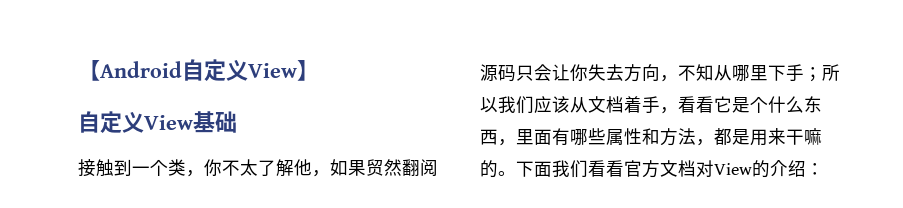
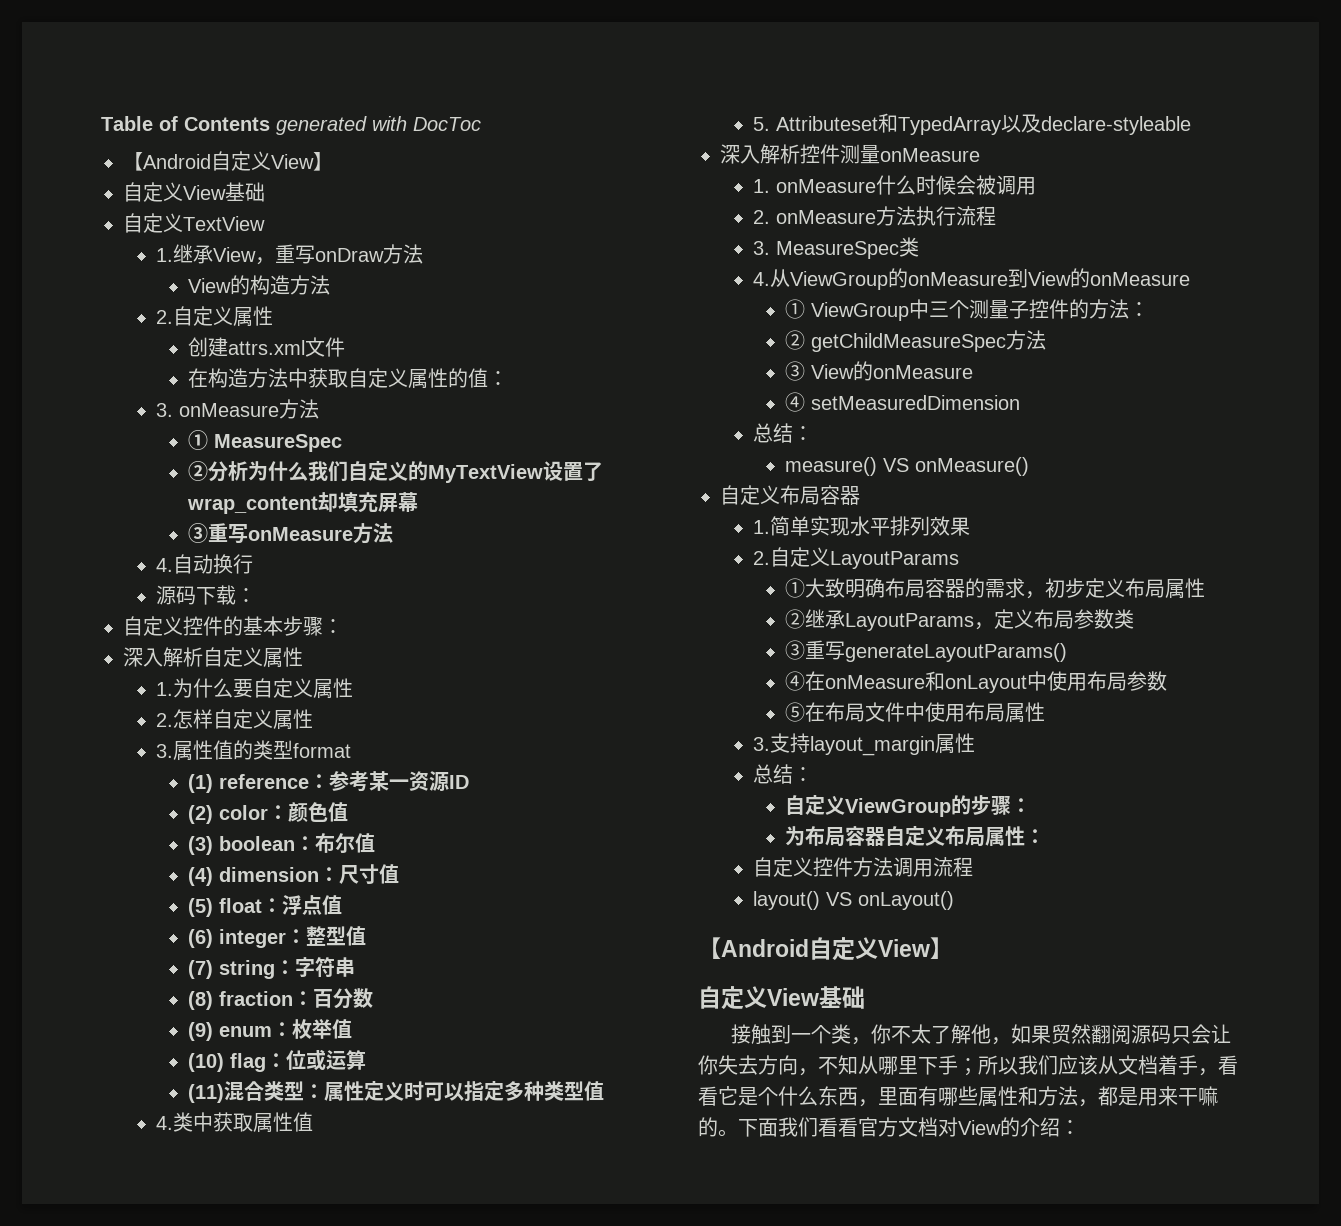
(78, 70) none -> [101,116,481,135] [123,151,333,171] [123,182,265,202] [123,213,265,233] [155,244,423,265] [188,275,331,295] [155,306,273,327] [188,337,346,357] [188,368,509,389] [155,399,319,419] [188,430,343,452] [188,461,604,483] [187,492,419,514] [188,523,394,544] [155,554,253,574] [155,585,256,605] [123,616,343,636] [123,647,303,668] [155,678,353,699] [155,709,313,730] [155,740,351,761] [188,771,470,793] [188,802,349,824] [188,833,376,855] [188,864,400,886] [188,895,343,917] [188,926,367,948] [188,957,356,979] [188,988,374,1010] [188,1019,353,1041] [188,1049,367,1072] [188,1081,605,1103] [155,1112,313,1133] [752,113,1191,135] [720,144,980,164] [752,175,1036,195] [752,206,996,226] [752,237,919,259] [752,268,1190,290] [785,299,1150,321] [785,330,1047,352] [785,361,974,381] [785,392,1021,412] [752,423,813,443] [785,457,1030,476] [720,485,860,505] [752,516,970,536] [752,547,959,569] [785,578,1206,599] [785,609,1135,631] [785,640,1068,662] [785,671,1168,693] [785,702,1046,723] [752,733,975,756] [752,764,813,784] [785,795,1032,817] [785,826,1046,847] [752,857,973,877] [752,891,954,910] Table of Contents generated with DocToc // 【Android自定义View】 // 自定义View基础 // 自定义TextView // 1.继承View，重写onDraw方法 // View的构造方法 // 2.自定义属性 // 创建attrs.xml文件 // 在构造方法中获取自定义属性的值： // 3. onMeasure方法 // ① MeasureSpec // ②分析为什么我们自定义的MyTextView设置了wrap_content却填充屏幕 // ③重写onMeasure方法 // 4.自动换行 // 源码下载： // 自定义控件的基本步骤： // 深入解析自定义属性 // 1.为什么要自定义属性 // 2.怎样自定义属性 // 3.属性值的类型format // (1) reference：参考某一资源ID // (2) color：颜色值 // (3) boolean：布尔值 // (4) dimension：尺寸值 // (5) float：浮点值 // (6) integer：整型值 // (7) string：字符串 // (8) fraction：百分数 // (9) enum：枚举值 // (10) flag：位或运算 // (11)混合类型：属性定义时可以指定多种类型值 // 4.类中获取属性值 // 5. Attributeset和TypedArray以及declare-styleable // 深入解析控件测量onMeasure // 1. onMeasure什么时候会被调用 // 2. onMeasure方法执行流程 // 3. MeasureSpec类 // 4.从ViewGroup的onMeasure到View的onMeasure // ① ViewGroup中三个测量子控件的方法： // ② getChildMeasureSpec方法 // ③ View的onMeasure // ④ setMeasuredDimension // 总结： // measure() VS onMeasure() // 自定义布局容器 // 1.简单实现水平排列效果 // 2.自定义LayoutParams // ①大致明确布局容器的需求，初步定义布局属性 // ②继承LayoutParams，定义布局参数类 // ③重写generateLayoutParams() // ④在onMeasure和onLayout中使用布局参数 // ⑤在布局文件中使用布局属性 // 3.支持layout_margin属性 // 总结： // 自定义ViewGroup的步骤： // 为布局容器自定义布局属性： // 自定义控件方法调用流程 // layout() VS onLayout() //

